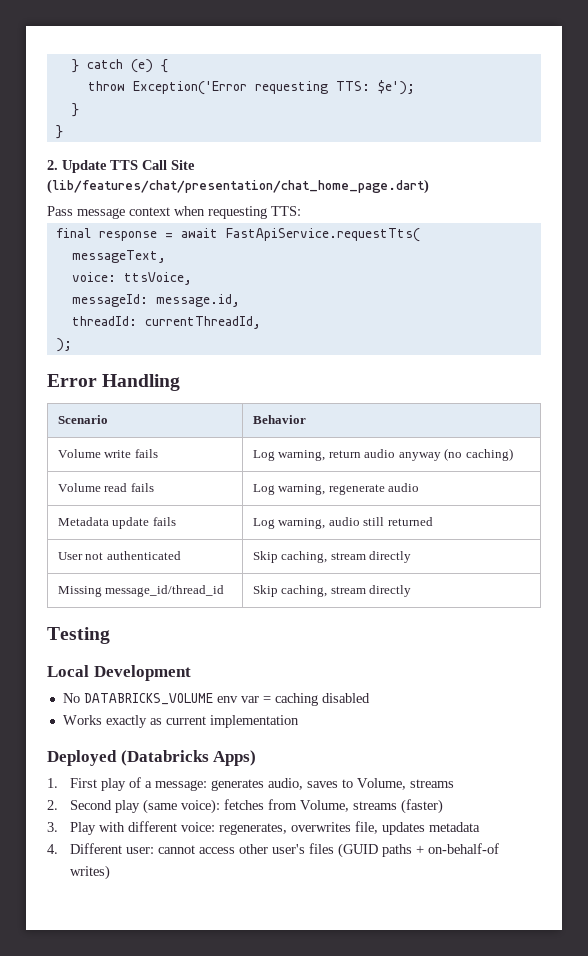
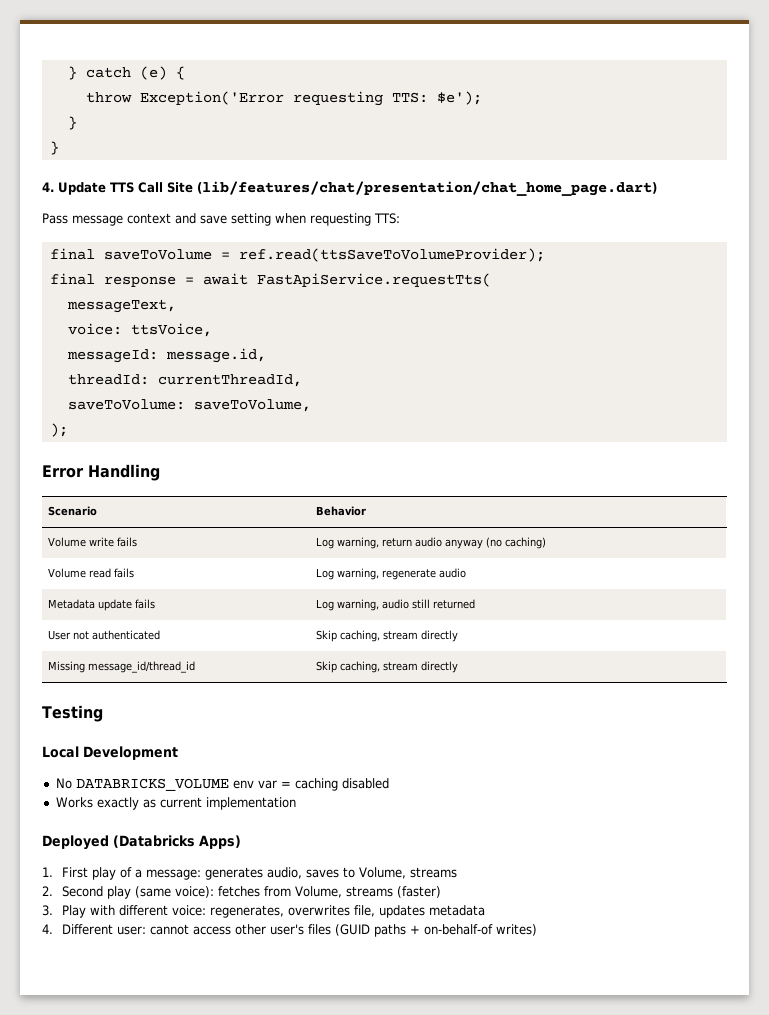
[47,160,58,170] 2. -> [42,182,54,192] 4.
(170, 211) none -> [175,213,271,226] and save setting
(301, 211) none -> [49,248,545,262] // final saveToVolume = ref.read(ttsSaveToVolumeProvider);
(261, 322) none -> [67,399,311,412] // saveToVolume: saveToVolume,

